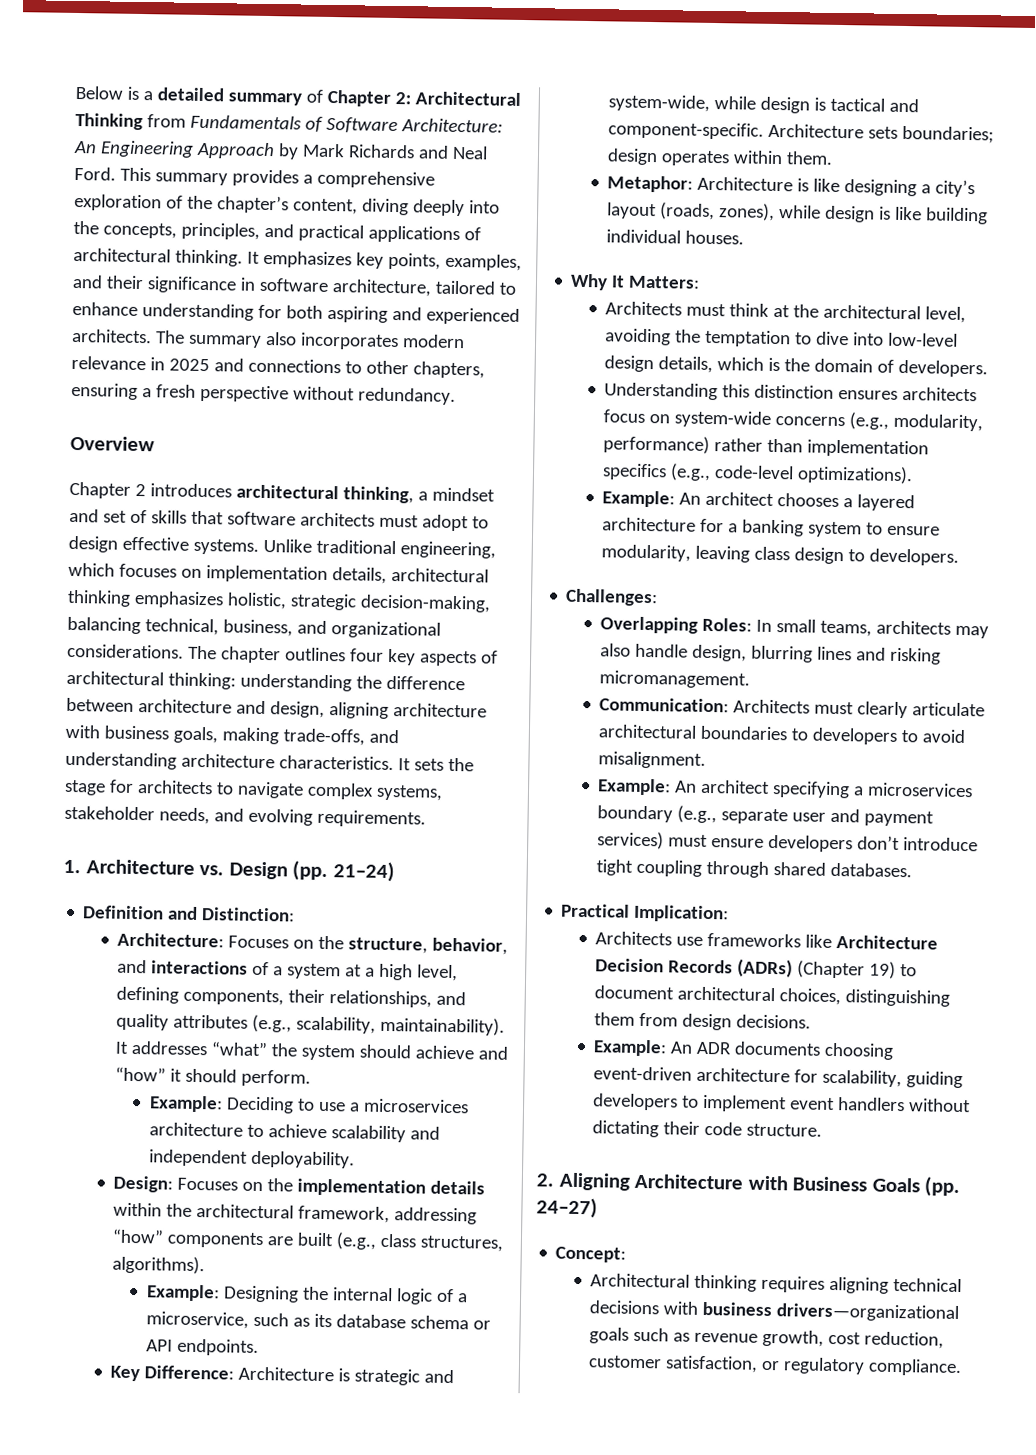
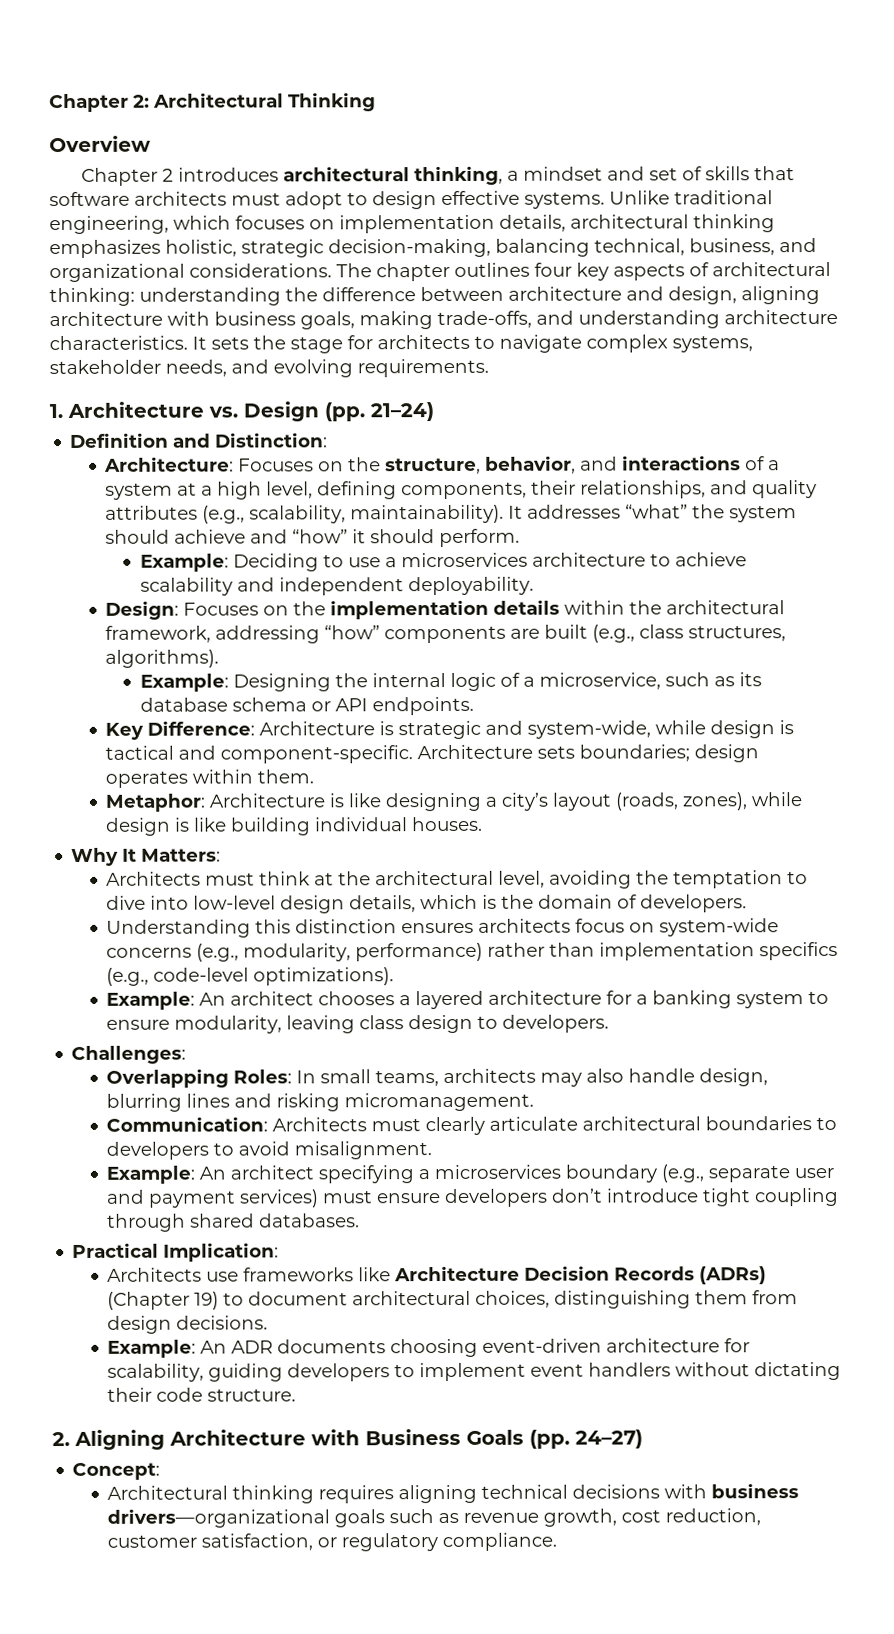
[75,85,521,107] [75,112,503,134] [73,140,488,160] [74,166,435,189] [74,193,500,217] [73,220,481,244] [73,247,522,271] [72,274,516,297] [72,301,520,325] [72,328,465,351] [71,355,485,379] [71,382,456,405] Below is a detailed summary of Chapter 2: Architectural Thinking from Fundamentals of Software Architecture: An Engineering Approach by Mark Richards and Neal Ford. This summary provides a comprehensive exploration of the chapter’s content, diving deeply into the concepts, principles, and practical applications of architectural thinking. It emphasizes key points, examples, and their significance in software architecture, tailored to enhance understanding for both aspiring and experienced architects. The summary also incorporates modern relevance in 2025 and connections to other chapters, ensuring a fresh perspective without redundancy. -> [49,92,376,113] Chapter 2: Architectural Thinking

